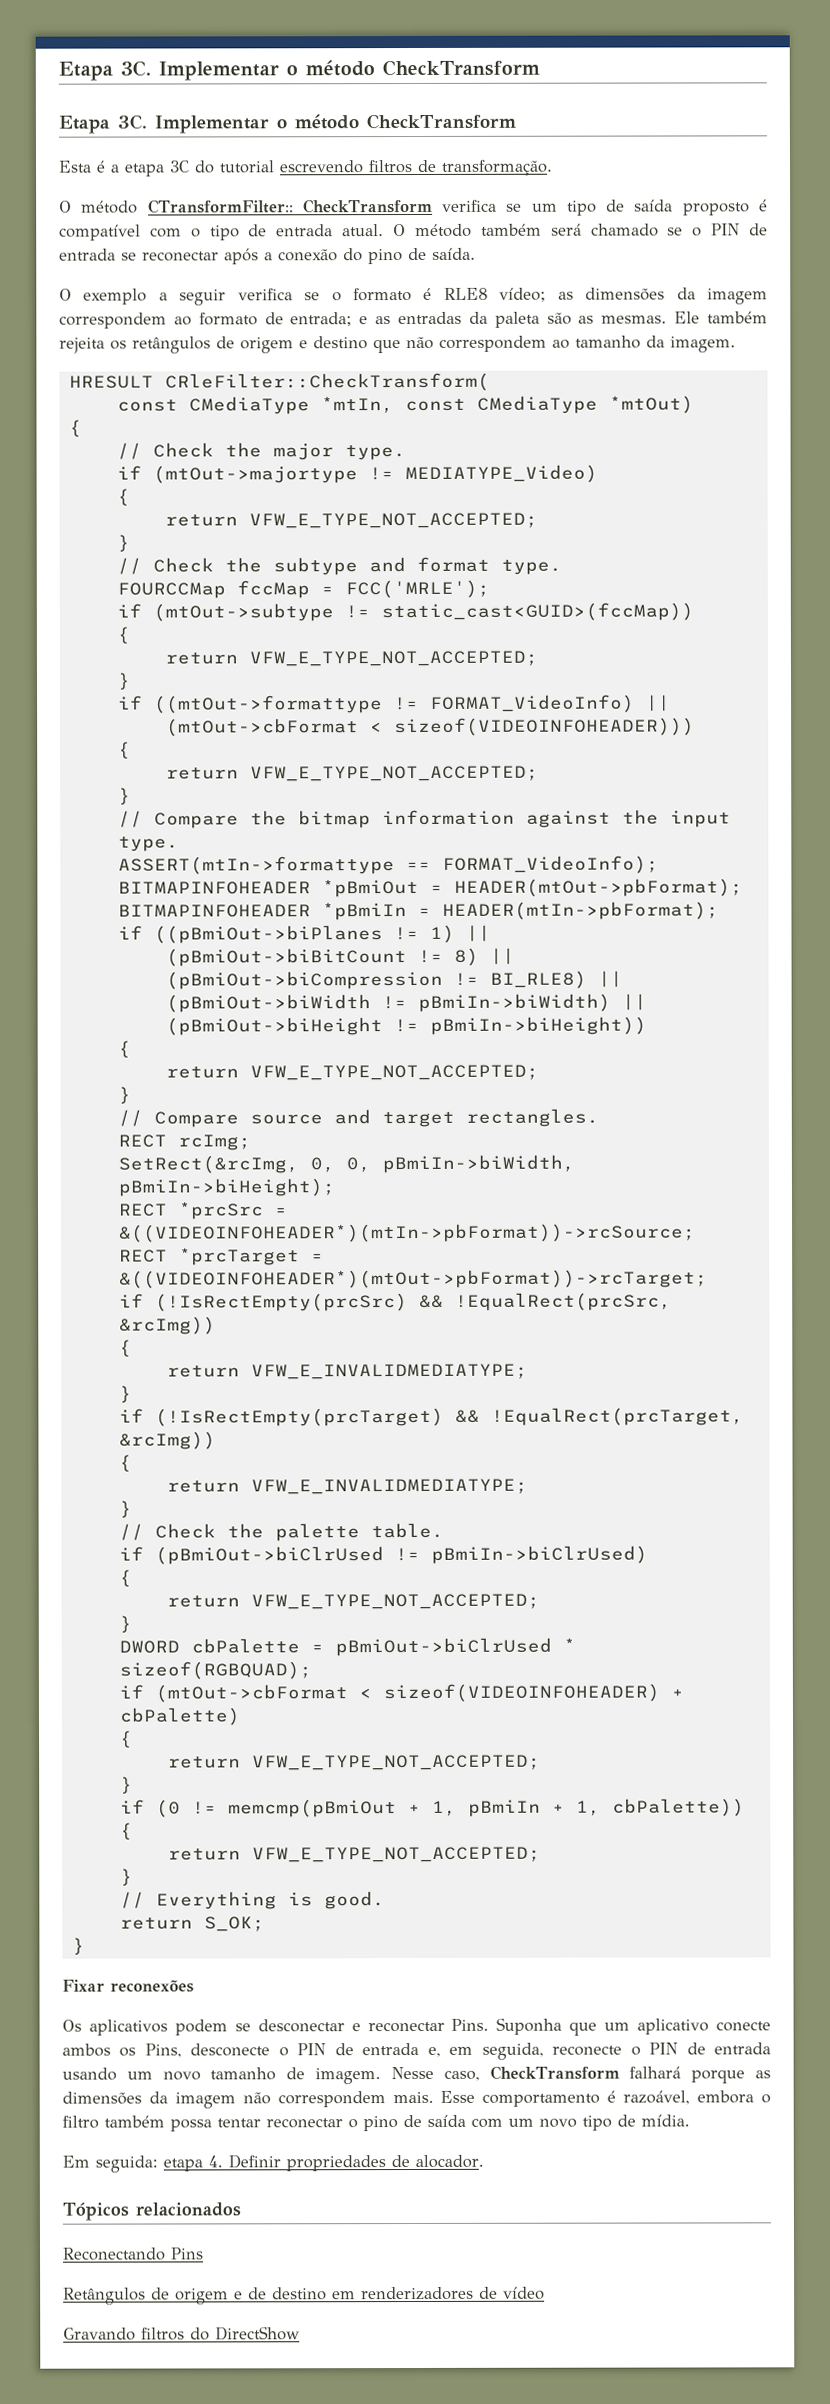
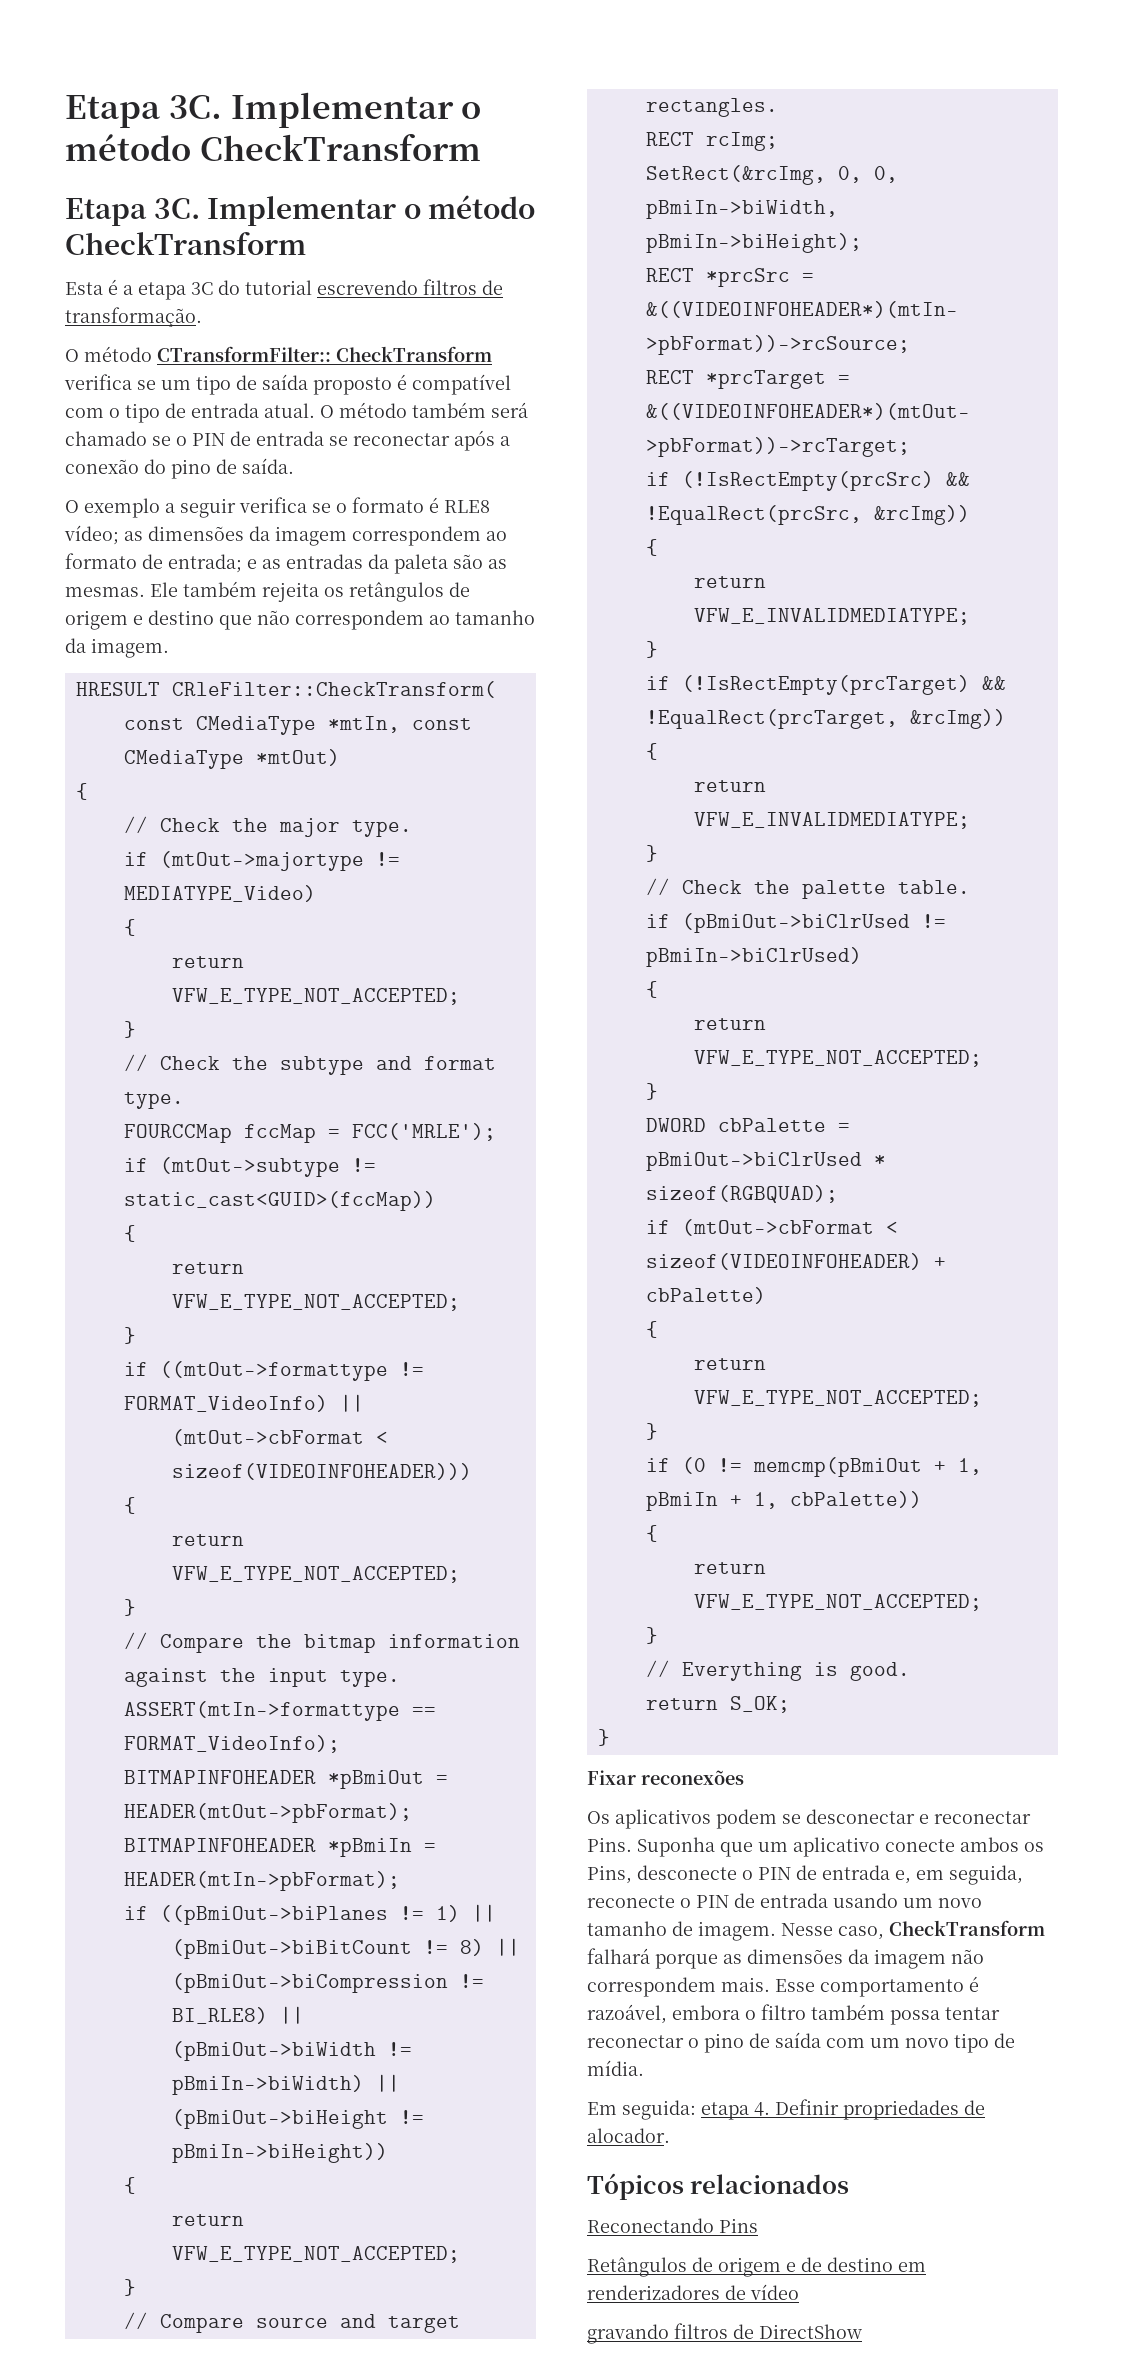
[63,2327,210,2341] Gravando filtros do -> [587,2323,754,2344] gravando filtros de

